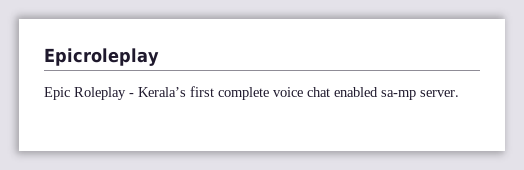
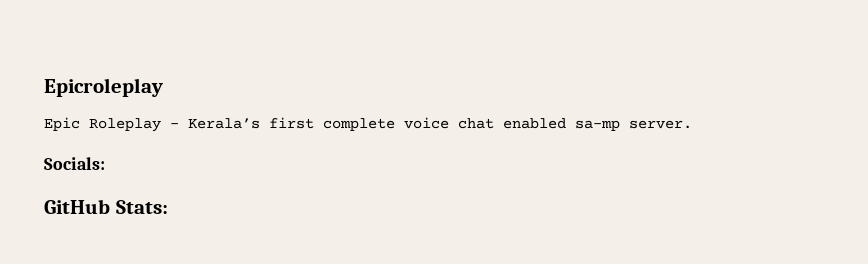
(459, 93) none -> [44,157,105,170] [44,199,168,214] // Socials: // GitHub Stats:

